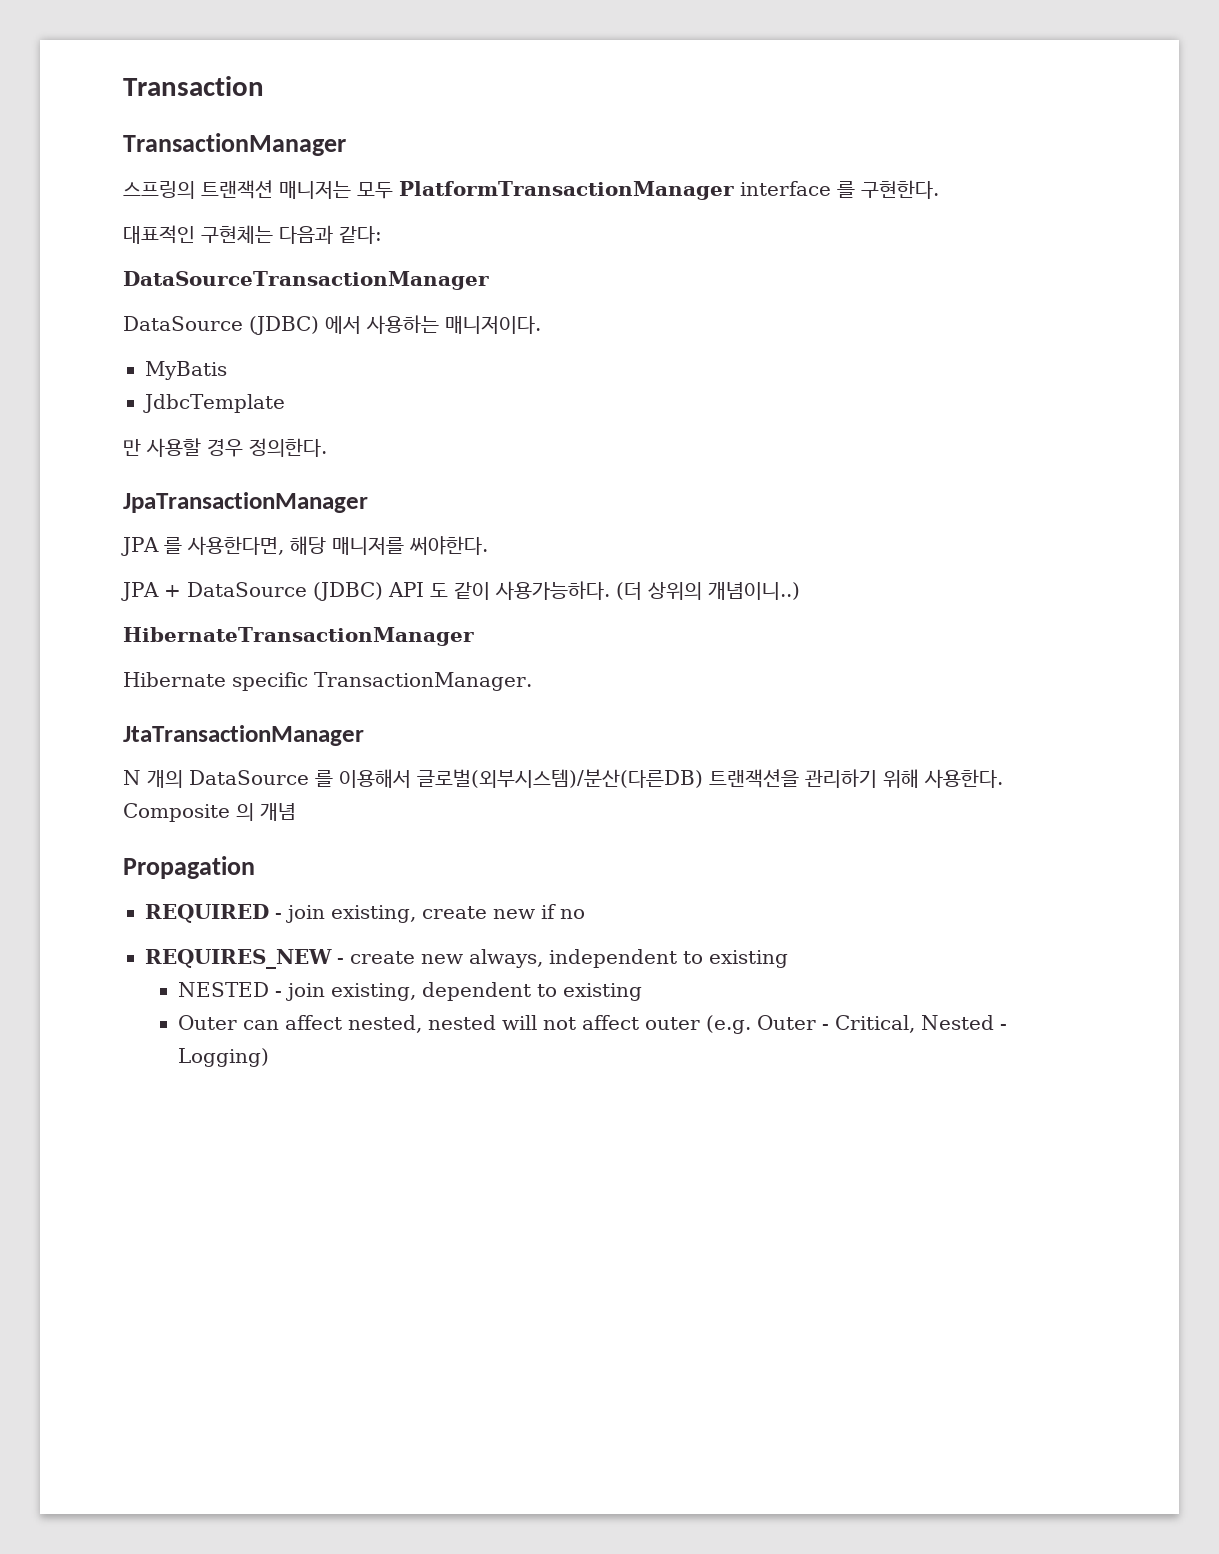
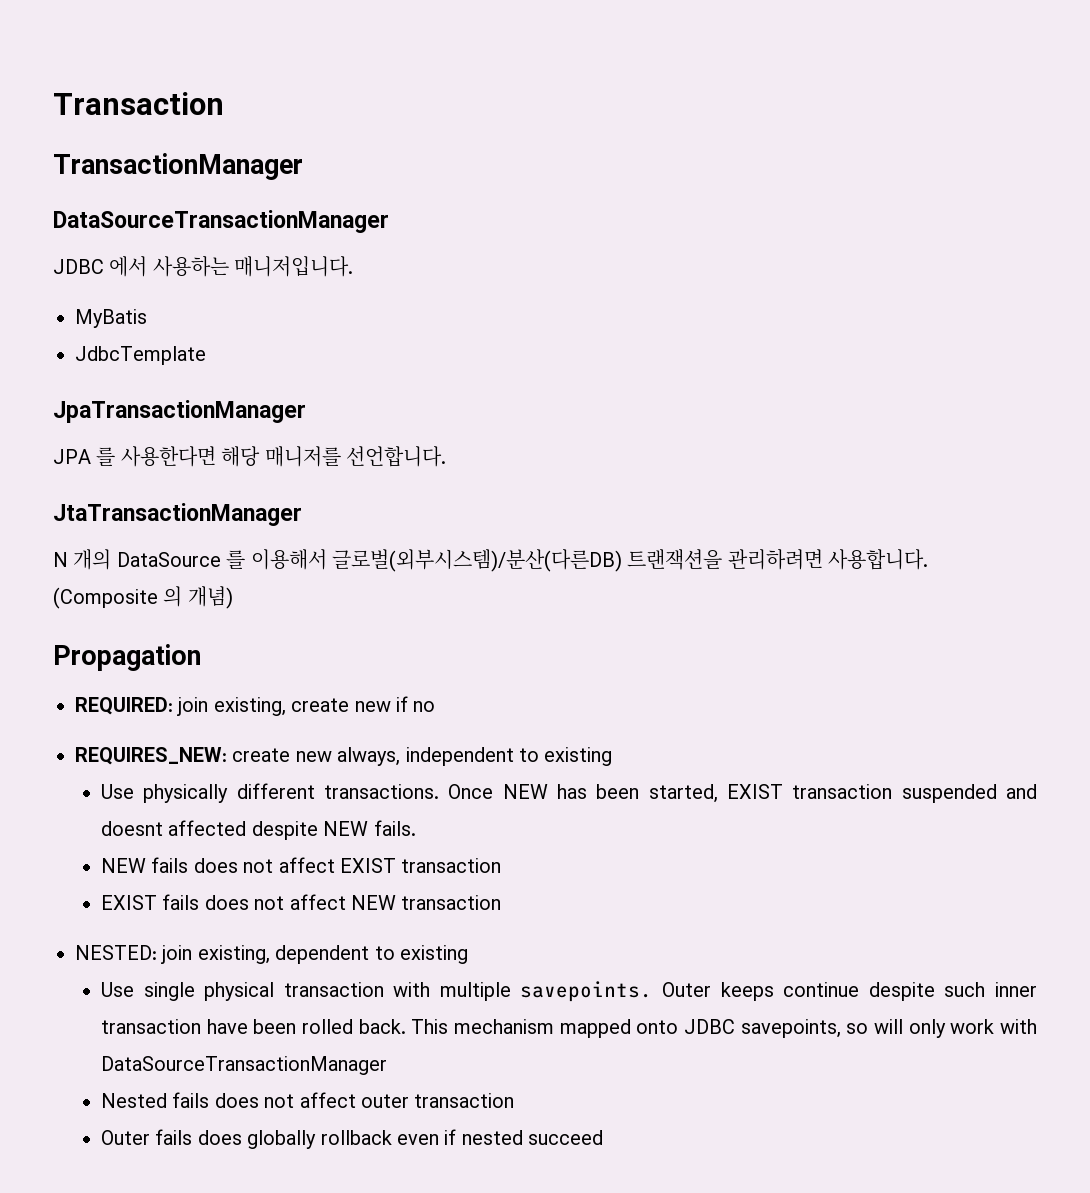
[123,180,939,200] [123,225,382,244] [123,271,489,290] [123,316,319,335] // 스프링의 트랜잭션 매니저는 모두 PlatformTransactionManager interface 를 구현한다. // 대표적인 구현체는 다음과 같다: // DataSourceTransactionManager // DataSource (JDBC) -> [53,210,389,233] [53,259,104,274] // DataSourceTransactionManager // JDBC
[445,316,541,334] 매니저이다. -> [234,256,354,277] 매니저입니다.
[123,438,327,457] // 만 사용할 경우 정의한다. -> (206, 355) none
[186,536,284,555] 사용한다면, -> [120,446,216,467] 사용한다면
[408,536,488,555] [121,581,800,601] [123,627,474,646] [123,672,532,691] 써야한다. // JPA + DataSource (JDBC) API 도 같이 사용가능하다. (더 상위의 개념이니..) // HibernateTransactionManager // Hibernate specific TransactionManager. -> [346,446,446,467] 선언합니다.
[805,769,1003,788] [123,803,296,822] 관리하기 위해 사용한다. Composite 의 개념 -> [727,549,929,570] [53,586,233,609] 관리하려면 사용합니다. (Composite 의 개념)
[145,904,282,923] REQUIRED - -> [75,697,173,715] REQUIRED:
[145,949,344,969] REQUIRES_NEW - -> [75,747,227,765] REQUIRES_NEW:
[178,982,283,997] NESTED - -> [100,783,1037,803] [100,820,416,840] [100,857,502,873] [100,894,502,910] [75,945,157,960] Use physically different transactions. Once NEW has been started, EXIST transaction suspended and doesnt affected despite NEW fails. // NEW fails does not affect EXIST transaction // EXIST fails does not affect NEW transaction // NESTED:
[178,1015,1008,1034] [178,1048,270,1067] Outer can affect nested, nested will not affect outer (e.g. Outer - Critical, Nested - Logging) -> [100,981,1037,1002] [100,1019,1038,1038] [100,1056,387,1075] [100,1092,515,1108] [100,1129,604,1149] Use single physical transaction with multiple savepoints. Outer keeps continue despite such inner transaction have been rolled back. This mechanism mapped onto JDBC savepoints, so will only work with DataSourceTransactionManager // Nested fails does not affect outer transaction // Outer fails does globally rollback even if nested succeed

